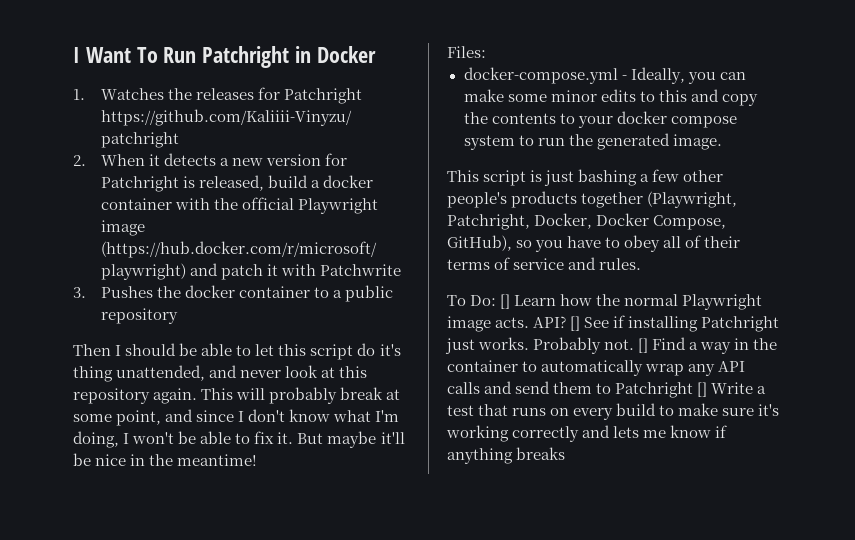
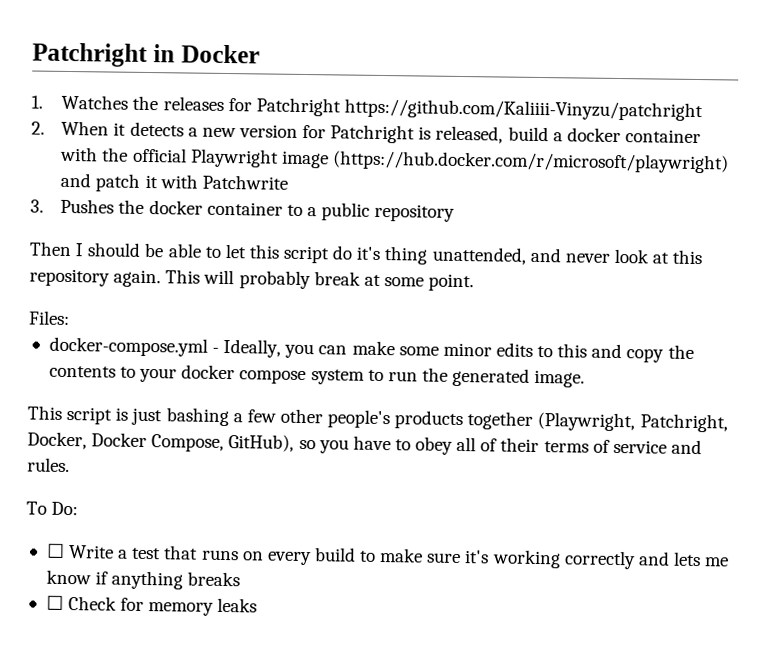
[73,47,197,63] I Want To Run -> (32, 54) none
[116,409,400,426] [73,431,405,448] [73,453,258,466] point, and since I don't know what I'm doing, I won't be able to fix it. But maybe it'll be nice in the meantime! -> [428,273,475,292] point.
[500,294,763,310] [447,315,780,332] [445,337,778,354] [447,360,746,376] [447,381,708,398] [] Learn how the normal Playwright image acts. API? [] See if installing Patchright just works. Probably not. [] Find a way in the container to automatically wrap any API calls and send them to Patchright [] -> [46,543,65,558] // ☐
(566, 453) none -> [45,595,258,616] // ☐ Check for memory leaks

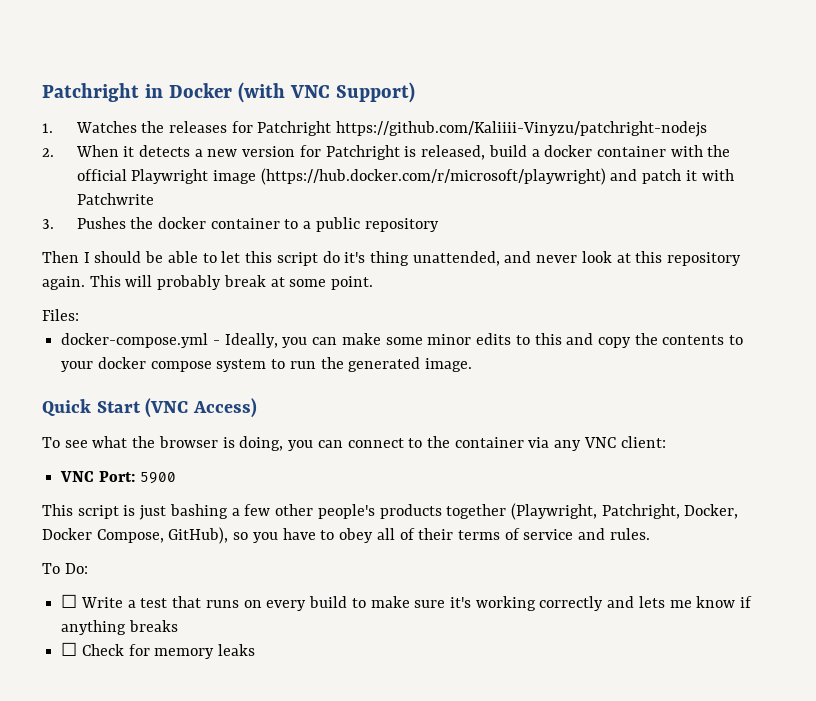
(260, 54) none -> [237,82,415,103] (with VNC Support)
[343,98,703,122] https://github.com/Kaliiii-Vinyzu/patchright -> [336,121,708,137] https://github.com/Kaliiii-Vinyzu/patchright-nodejs
(586, 378) none -> [42,398,257,418] [42,436,666,451] [60,471,176,484] // Quick Start (VNC Access) // To see what the browser is doing, you can connect to the container via any VNC client: // VNC Port: 5900

